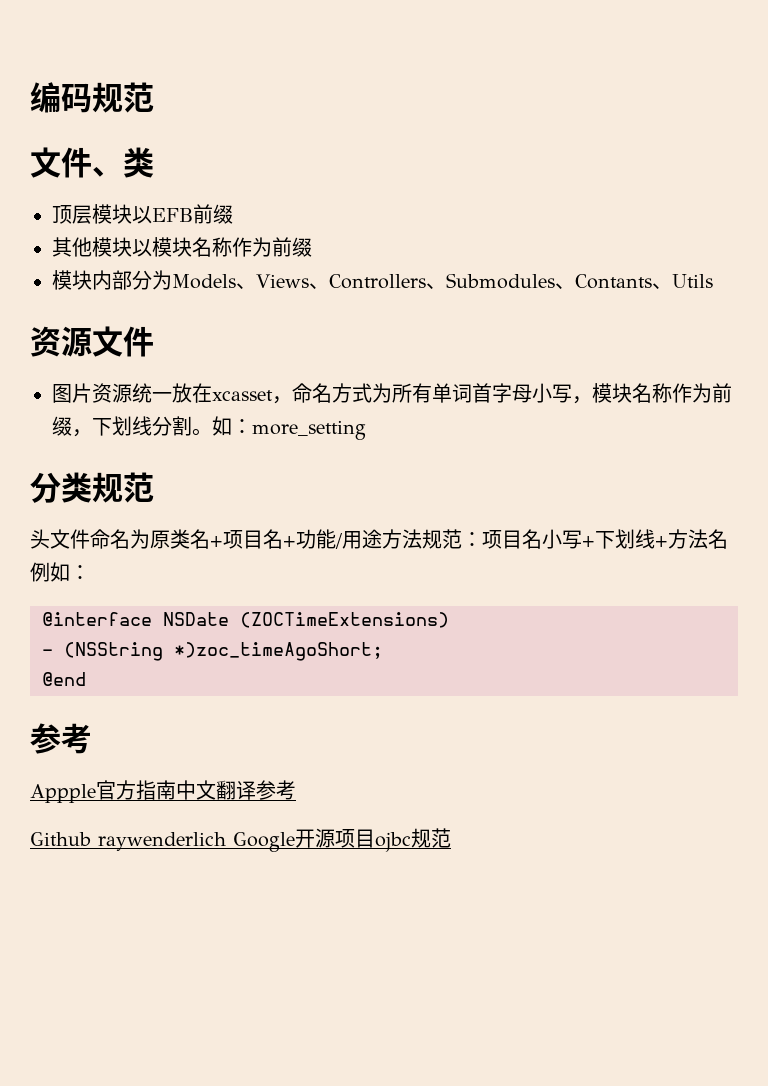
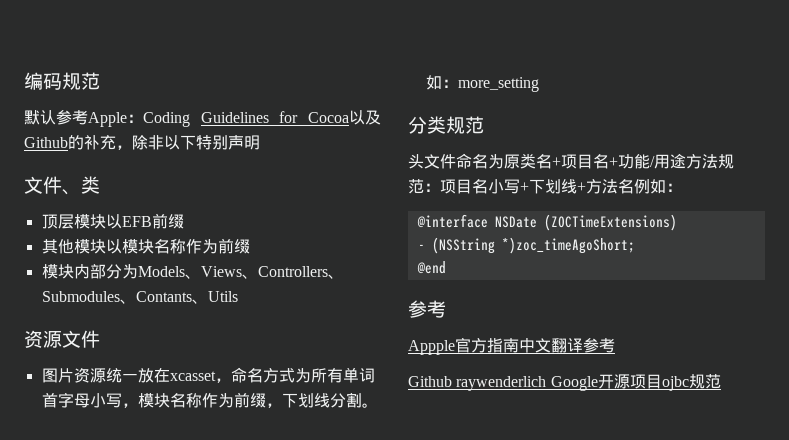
(154, 97) none -> [24,110,382,127] [24,135,260,150] // 默认参考Apple：Coding Guidelines for Cocoa以及Github的补充，除非以下特别声明

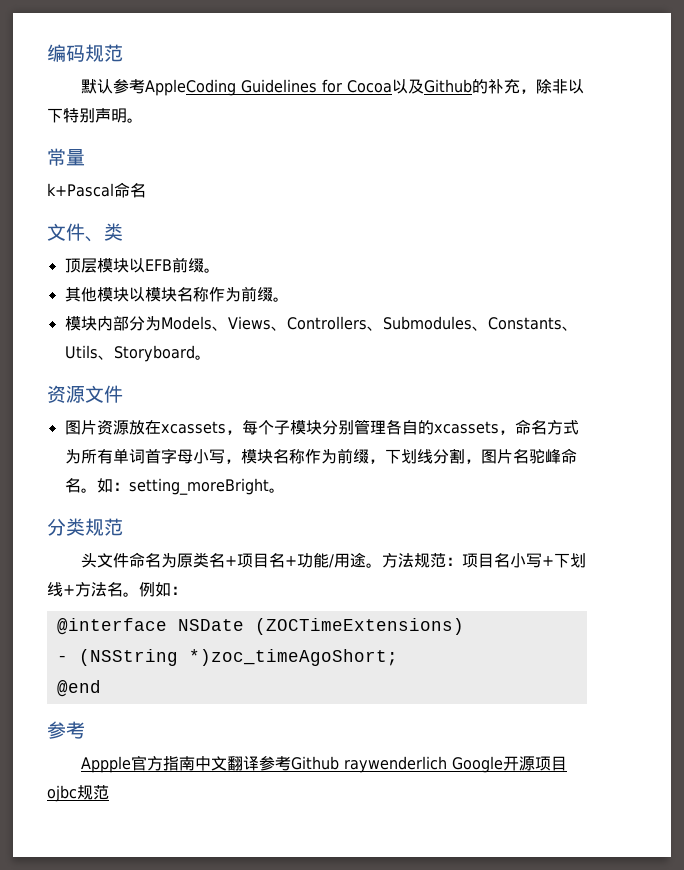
[88,112,190,127] Apple：Coding -> [145,79,237,96] AppleCoding
(260, 142) none -> [127,118,143,123] [47,148,85,166] [47,182,146,198] 。 // 常量 // k+Pascal命名
(184, 221) none -> [203,268,220,273] 。
(250, 246) none -> [272,297,289,302] 。
[135,291,192,302] Contants -> [487,317,562,330] Constants
(238, 296) none -> [97,345,211,362] 、Storyboard。
[105,368,216,383] 统一放在xcasset -> [128,419,499,435] 放在xcassets，每个子模块分别管理各自的xcassets
[361,403,378,408] [425,75,539,92] 。如：more_setting -> [464,448,577,464] [64,478,285,495] ，图片名驼峰命名。如：setting_moreBright。
(686, 161) none -> [366,563,383,568] 。
(634, 186) none -> [123,592,139,597] 。
(615, 345) // -> (292, 763) none

